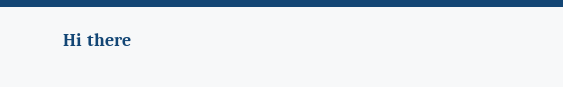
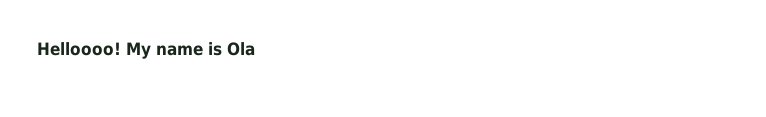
[63,33,131,46] Hi there -> [37,42,255,59] Helloooo! My name is Ola

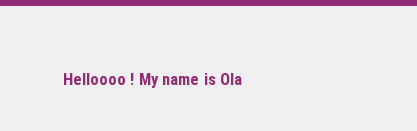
[37,42,121,56] Helloooo! -> [63,73,135,85] Helloooo !

